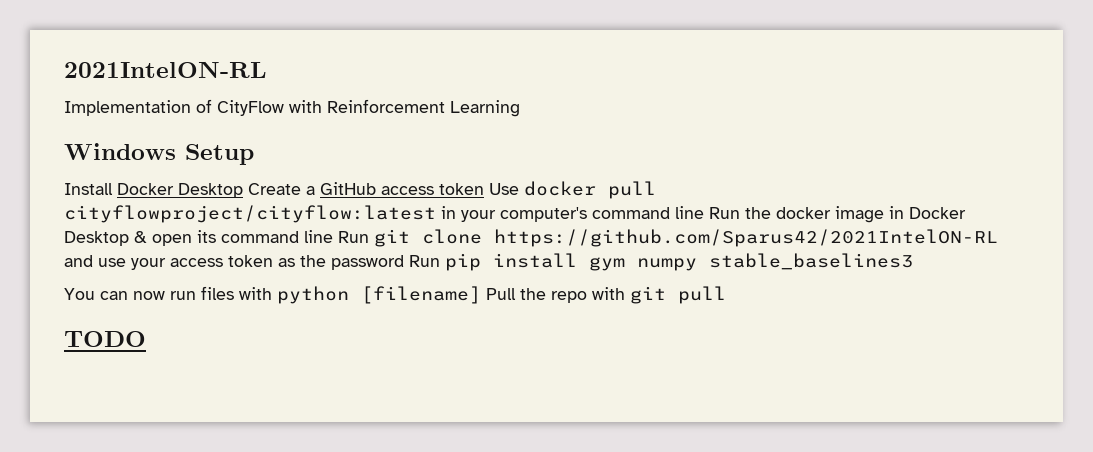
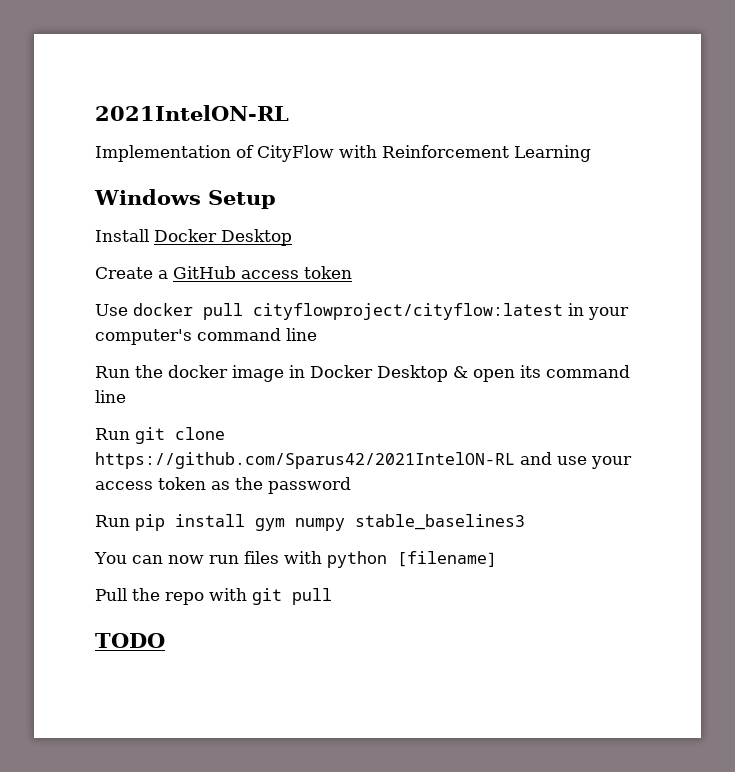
(243, 190) none -> (292, 237) //
(484, 189) none -> (352, 272) //
(704, 212) none -> (317, 334) //
(333, 236) none -> (126, 396) //
(404, 262) none -> (351, 485) //
(481, 295) none -> (497, 559) //

